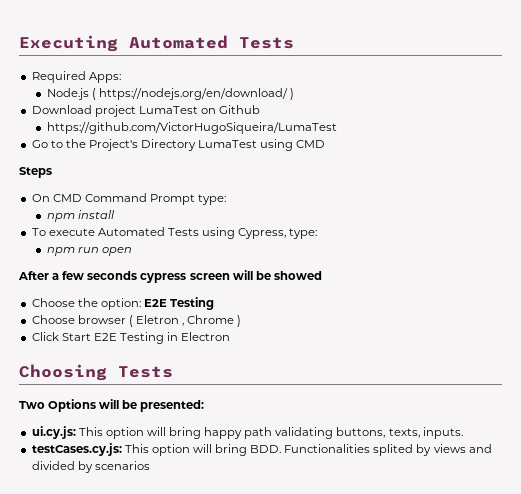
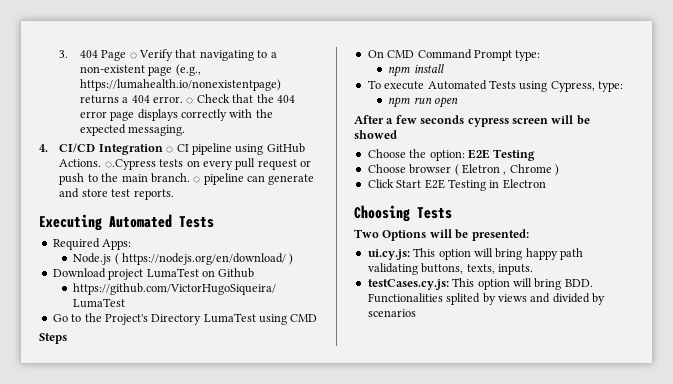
(19, 43) none -> [59,49,277,61] [79,64,201,76] [79,79,281,91] [79,94,295,104] [79,109,273,121] [79,124,186,136] [39,143,305,155] [59,158,312,170] [59,173,315,185] [59,188,174,200] 3. 404 Page ○ Verify that navigating to a non-existent page (e.g., https://lumahealth.io/nonexistentpage) returns a 404 error. ○ Check that the 404 error page displays correctly with the expected messaging. // 4. CI/CD Integration ○ CI pipeline using GitHub Actions. ○.Cypress tests on every pull request or push to the main branch. ○ pipeline can generate and store test reports. //

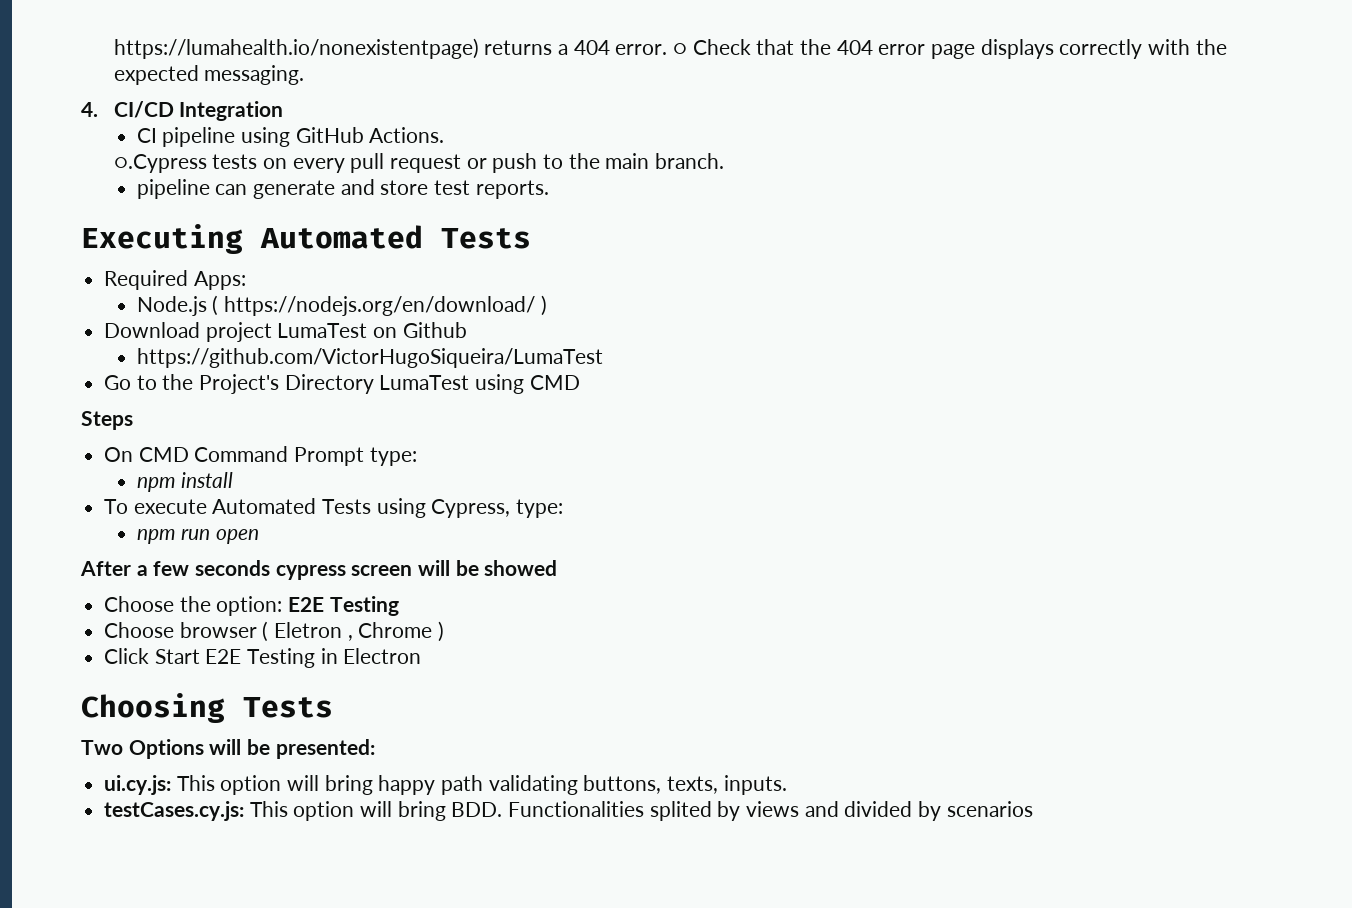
[59,49,277,61] [79,64,201,76] 3. 404 Page ○ Verify that navigating to a non-existent page (e.g., -> (113, 48) none
[166,146,174,153] ○ -> (284, 111) //
(102, 163) none -> (445, 135) //
[193,176,201,183] ○ -> (725, 161) //

